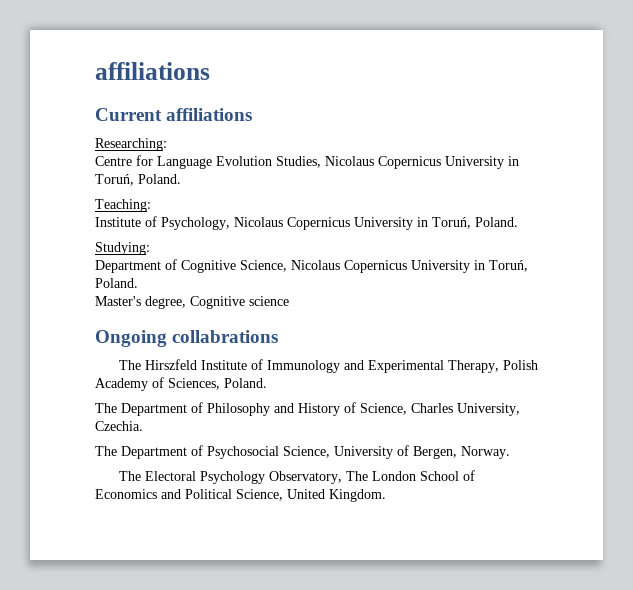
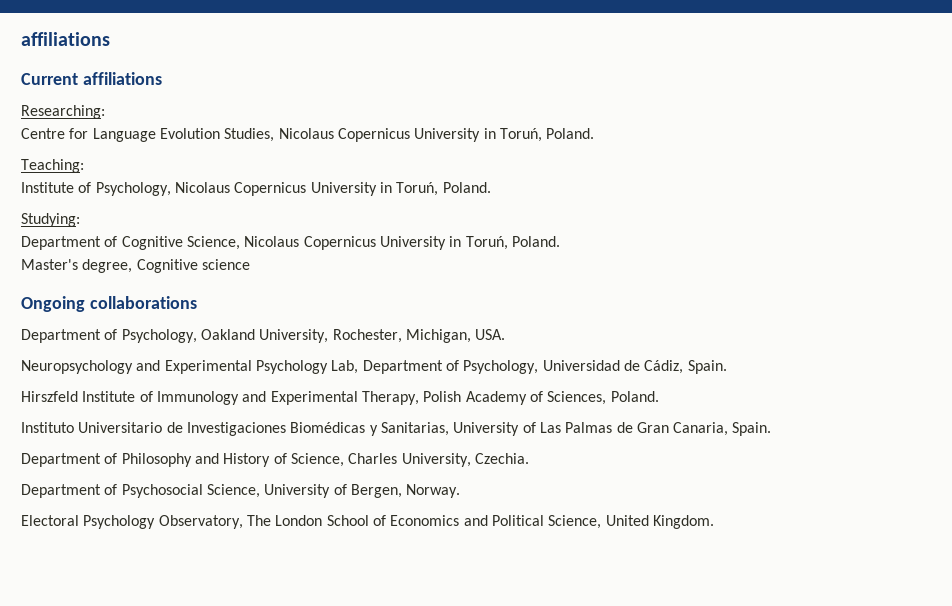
[172,330,279,343] [118,360,141,370] collabrations // The -> [89,296,197,309] [21,329,506,343] [21,360,727,374] collaborations // Department of Psychology, Oakland University, Rochester, Michigan, USA. // Neuropsychology and Experimental Psychology Lab, Department of Psychology, Universidad de Cádiz, Spain. //
[95,403,117,413] The -> [21,422,772,436] Instituto Universitario de Investigaciones Biomédicas y Sanitarias, University of Las Palmas de Gran Canaria, Spain. //
[95,446,117,456] The -> (529, 458) none
[118,471,141,481] The -> (461, 491) none

